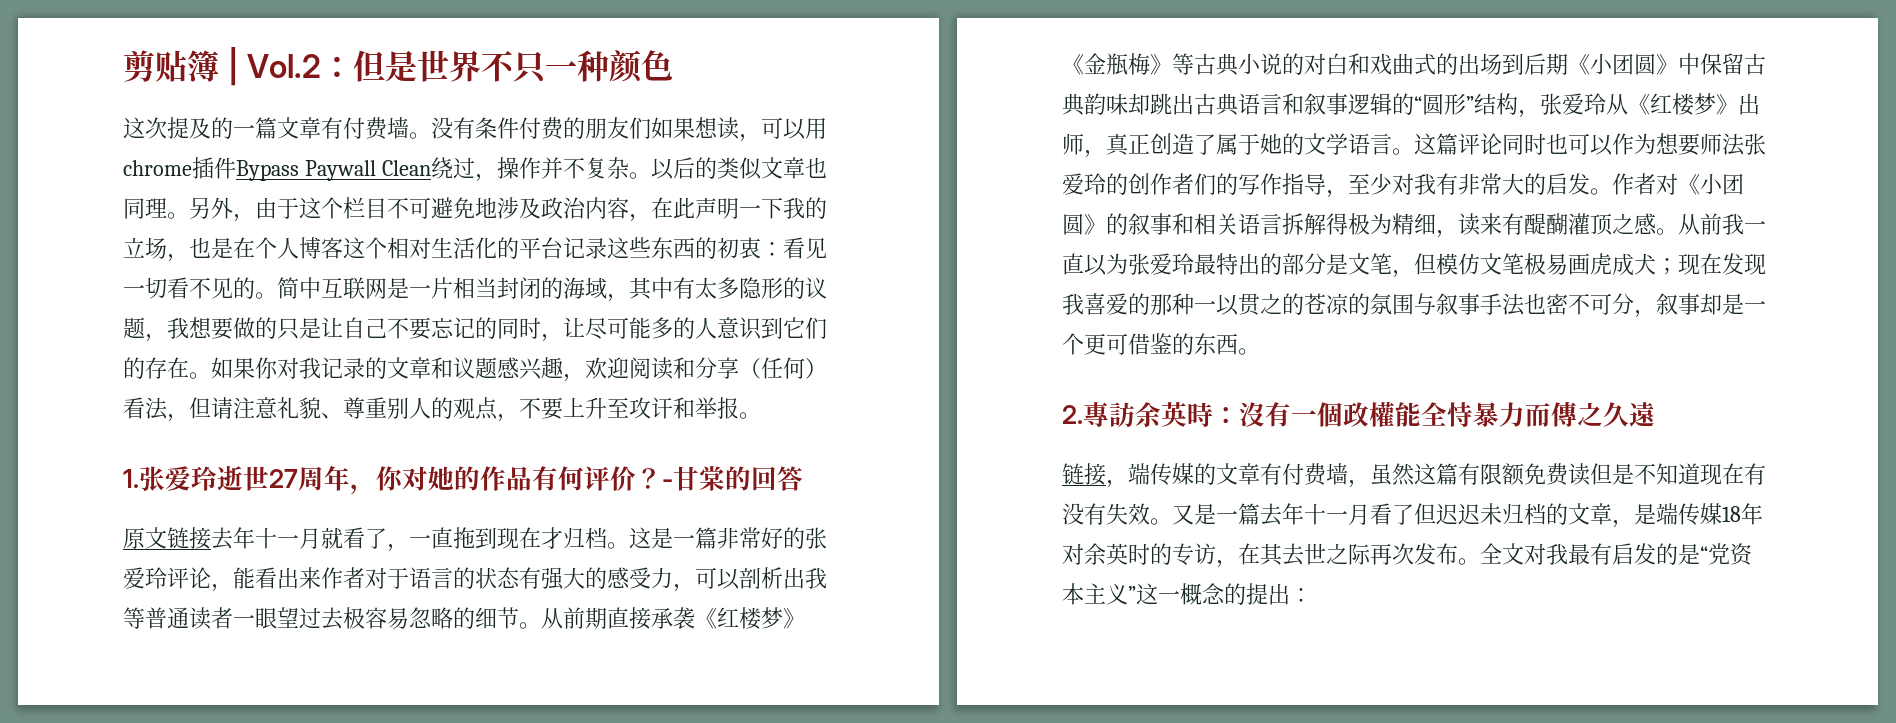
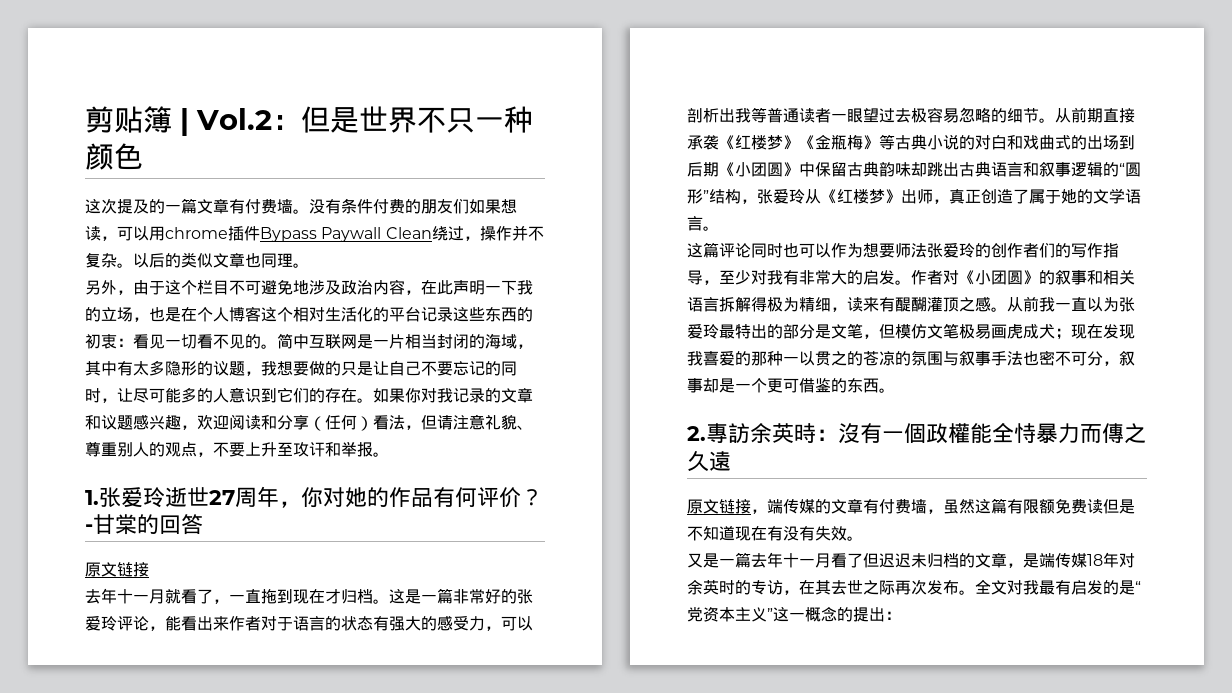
(189, 215) none -> (309, 265) //
(211, 538) none -> (149, 569) //
(1414, 151) none -> (719, 228) //
(1655, 414) none -> [687,499,719,514] 原文
(1172, 521) none -> (863, 538) //

